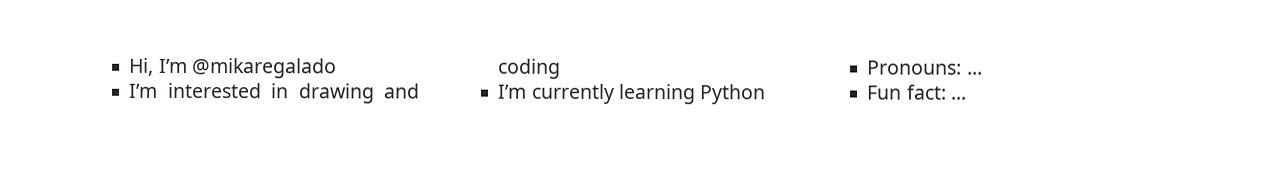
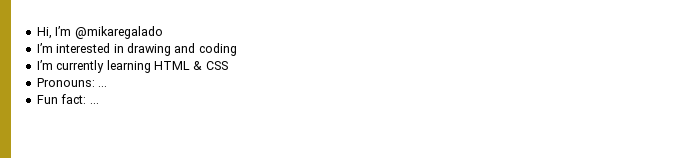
[699,84,767,105] Python -> [153,61,228,70] HTML & CSS

